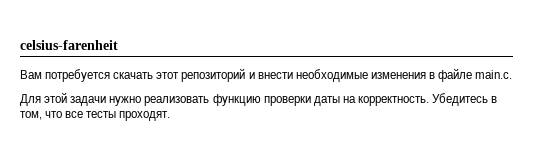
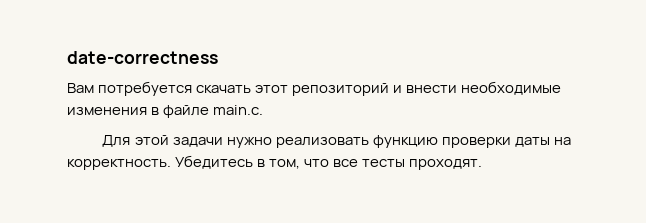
[20,40,118,50] celsius-farenheit -> [67,51,218,64] date-correctness

